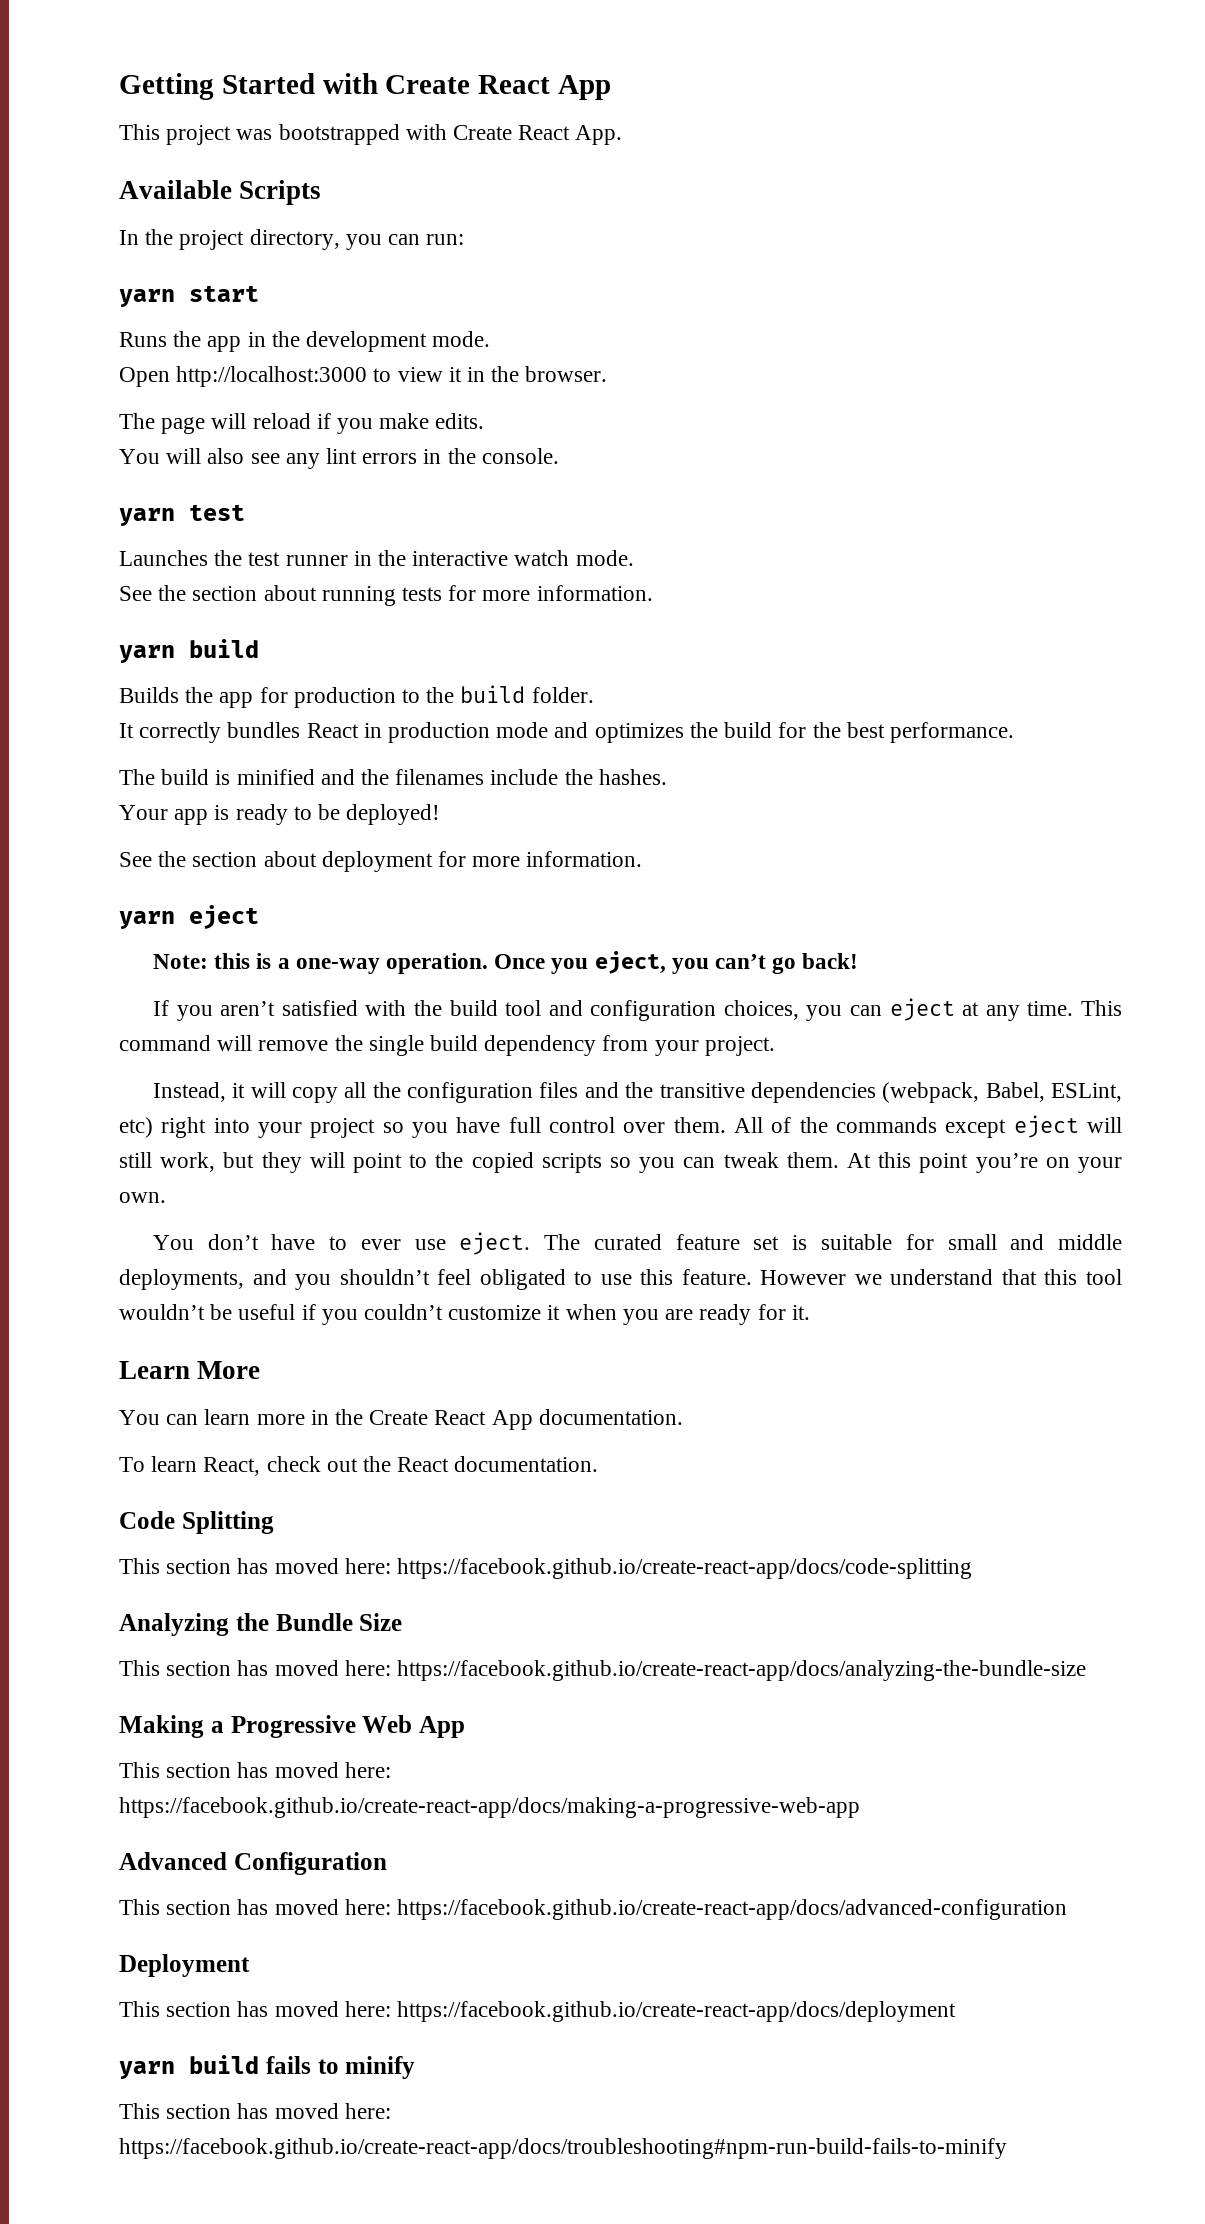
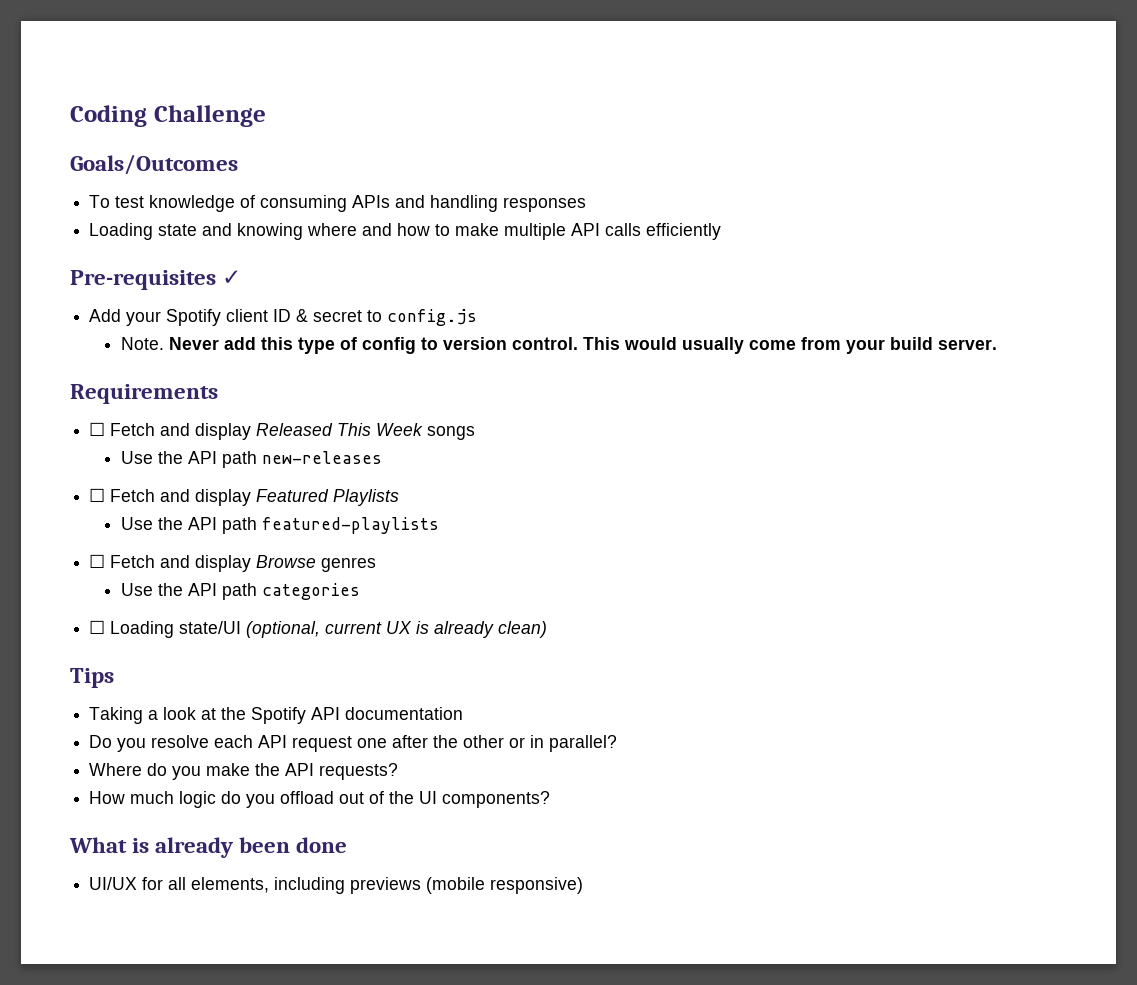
[119,73,612,100] [119,124,623,145] [119,180,322,205] [119,229,465,250] [119,285,259,307] [119,331,491,352] [119,366,608,387] [119,413,485,434] [119,448,559,469] [119,504,245,526] [119,550,634,566] [119,585,653,606] [119,639,259,663] [119,685,594,708] [119,722,1014,743] [119,769,667,785] [119,804,441,825] [119,851,643,872] [119,905,259,929] [152,951,859,974] [152,998,1122,1021] [119,1035,775,1056] [152,1082,1123,1103] [119,1115,1123,1138] [119,1152,1123,1173] [119,1192,166,1203] [152,1232,1122,1255] [119,1269,1122,1290] [119,1304,810,1325] [119,1361,261,1379] [119,1409,683,1430] [119,1456,599,1476] [119,1511,274,1534] [119,1558,973,1579] [119,1613,403,1636] [119,1660,1087,1681] [119,1715,465,1738] [119,1762,391,1778] [119,1797,860,1818] [119,1852,387,1875] [119,1899,1068,1920] [119,1954,250,1977] [119,2001,957,2022] [119,2055,416,2079] [119,2103,391,2119] [119,2138,1007,2159] Getting Started with Create React App // This project was bootstrapped with Create React App. // Available Scripts // In the project directory, you can run: // yarn start // Runs the app in the development mode. // Open http://localhost:3000 to view it in the browser. // The page will reload if you make edits. // You will also see any lint errors in the console. // yarn test // Launches the test runner in the interactive watch mode. // See the section about running tests for more information. // yarn build // Builds the app for production to the build folder. // It correctly bundles React in production mode and optimizes the build for the best performance. // The build is minified and the filenames include the hashes. // Your app is ready to be deployed! // See the section about deployment for more information. // yarn eject // Note: this is a one-way operation. Once you eject, you can’t go back! // If you aren’t satisfied with the build tool and configuration choices, you can eject at any time. This command will remove the single build dependency from your project. // Instead, it will copy all the configuration files and the transitive dependencies (webpack, Babel, ESLint, etc) right into your project so you have full control over them. All of the commands except eject will still work, but they will point to the copied scripts so you can tweak them. At this point you’re on your own. // You don’t have to ever use eject. The curated feature set is suitable for small and middle deployments, and you shouldn’t feel obligated to use this feature. However we understand that this tool wouldn’t be useful if you couldn’t customize it when you are ready for it. // Learn More // You can learn more in the Create React App documentation. // To learn React, check out the React documentation. // Code Splitting // This section has moved here: https://facebook.github.io/create-react-app/docs/code-splitting // Analyzing the Bundle Size // This section has moved here: https://facebook.github.io/create-react-app/docs/analyzing-the-bundle-size // Making a Progressive Web App // This section has moved here: https://facebook.github.io/create-react-app/docs/making-a-progressive-web-app // Advanced Configuration // This section has moved here: https://facebook.github.io/create-react-app/docs/advanced-configuration // Deployment // This section has moved here: https://facebook.github.io/create-react-app/docs/deployment // yarn build fails to minify // This section has moved here: https://facebook.github.io/create-react-app/docs/troubleshooting#npm-run-build-fails-to-minify -> [70,105,266,127] [70,154,238,175] [89,195,587,212] [89,223,722,240] [70,270,242,290] [89,309,478,326] [120,337,997,354] [70,384,218,404] [89,422,476,440] [120,451,382,468] [89,488,400,506] [120,517,439,534] [89,554,377,572] [120,583,360,600] [89,620,548,638] [70,668,114,688] [89,707,464,724] [89,735,618,752] [89,763,399,780] [89,791,551,808] [69,837,348,858] [89,877,584,894] Coding Challenge // Goals/Outcomes // To test knowledge of consuming APIs and handling responses // Loading state and knowing where and how to make multiple API calls efficiently // Pre-requisites ✓ // Add your Spotify client ID & secret to config.js // Note. Never add this type of config to version control. This would usually come from your build server. // Requirements // ☐ Fetch and display Released This Week songs // Use the API path new-releases // ☐ Fetch and display Featured Playlists // Use the API path featured-playlists // ☐ Fetch and display Browse genres // Use the API path categories // ☐ Loading state/UI (optional, current UX is already clean) // Tips // Taking a look at the Spotify API documentation // Do you resolve each API request one after the other or in parallel? // Where do you make the API requests? // How much logic do you offload out of the UI components? // What is already been done // UI/UX for all elements, including previews (mobile responsive)

